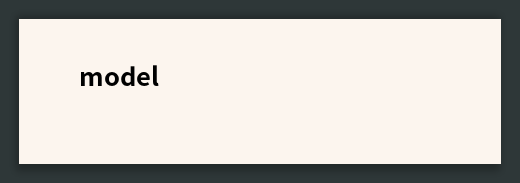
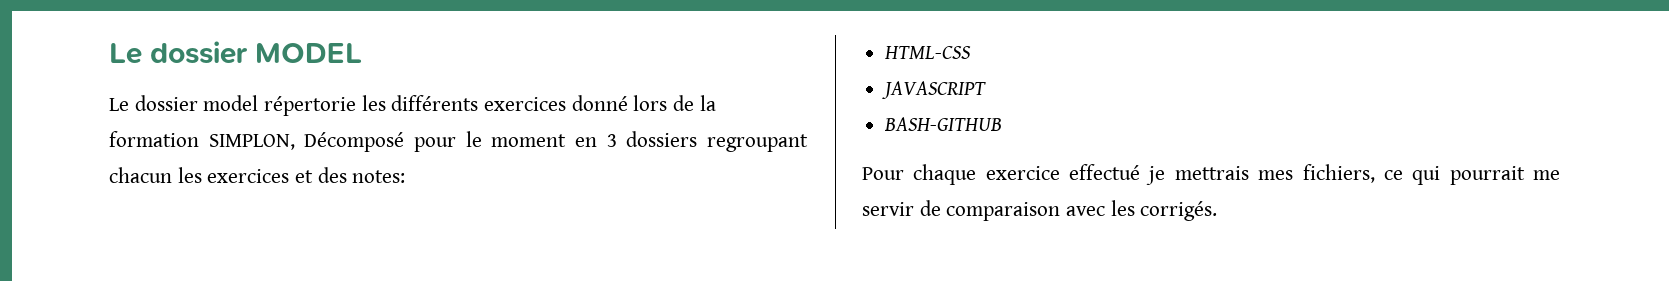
[79,65,159,86] model -> [109,41,363,64] [109,95,716,116] [109,131,809,152] [109,167,406,183] [884,46,972,59] [882,81,987,99] [884,117,1003,131] [862,164,1560,185] [862,200,1218,221] Le dossier MODEL // Le dossier model répertorie les différents exercices donné lors de la formation SIMPLON, Décomposé pour le moment en 3 dossiers regroupant chacun les exercices et des notes: // HTML-CSS // JAVASCRIPT // BASH-GITHUB // Pour chaque exercice effectué je mettrais mes fichiers, ce qui pourrait me servir de comparaison avec les corrigés.

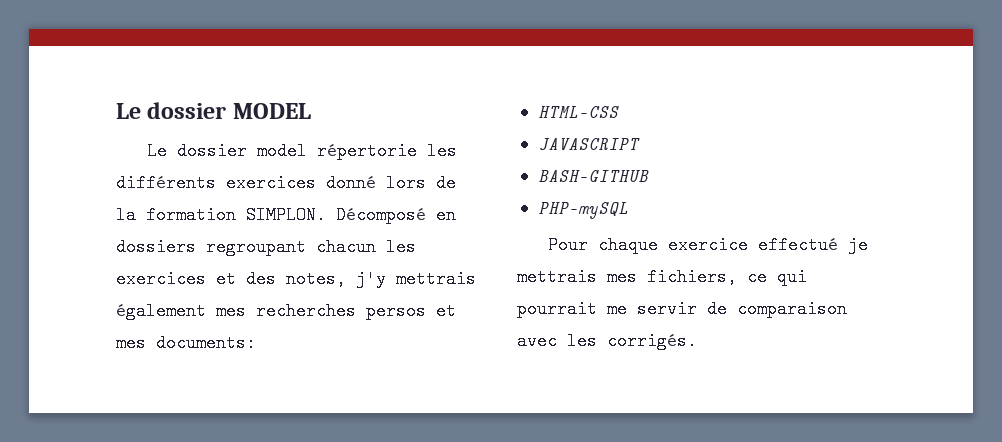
[208,131,617,152] SIMPLON, Décomposé pour le moment en 3 -> [246,206,456,224] SIMPLON. Décomposé en
[352,170,406,183] notes: -> [286,270,476,288] [116,302,456,320] [116,334,256,352] notes, j'y mettrais également mes recherches persos et mes documents:
(1003, 124) none -> [537,202,628,219] // PHP-mySQL

